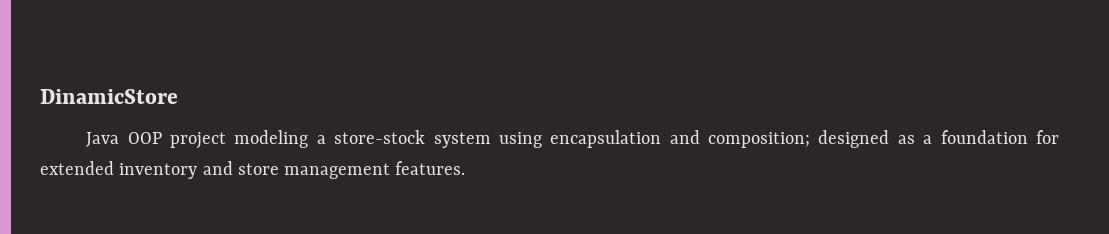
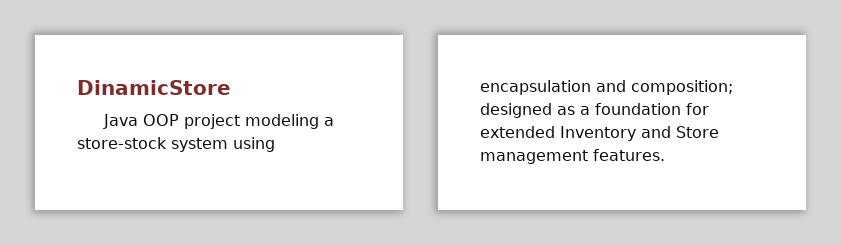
[119,161,279,179] inventory and store -> [560,126,719,141] Inventory and Store

